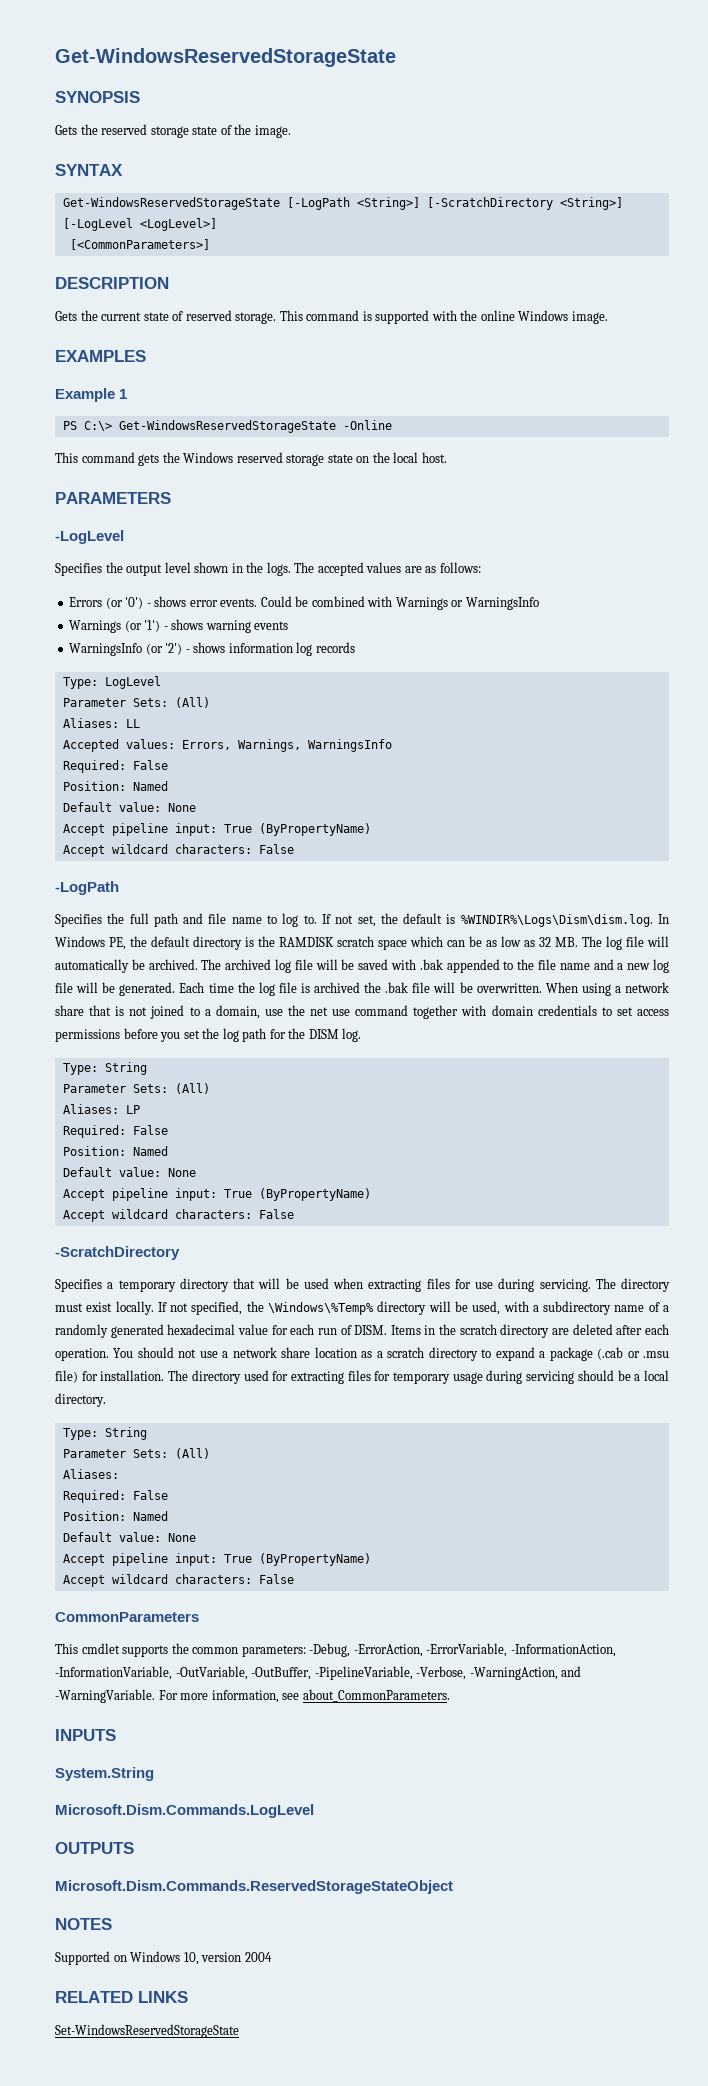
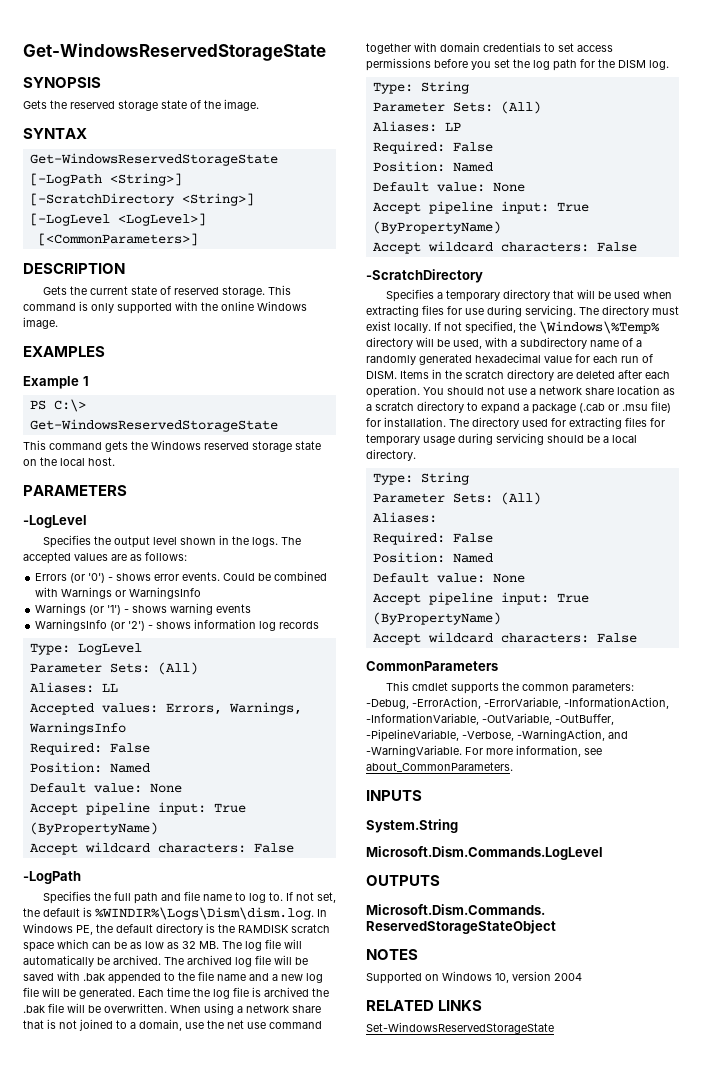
(372, 316) none -> [91,303,114,313] only
[342,420,392,430] -Online -> (278, 425) none

